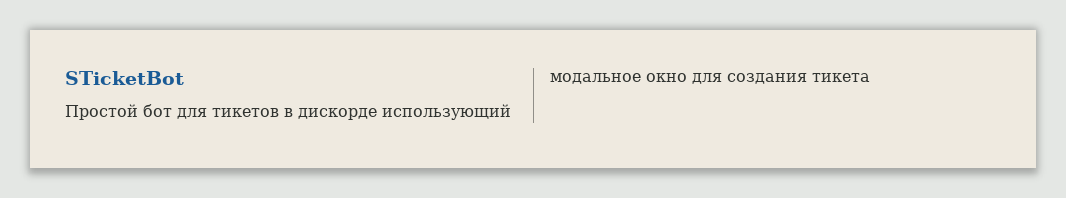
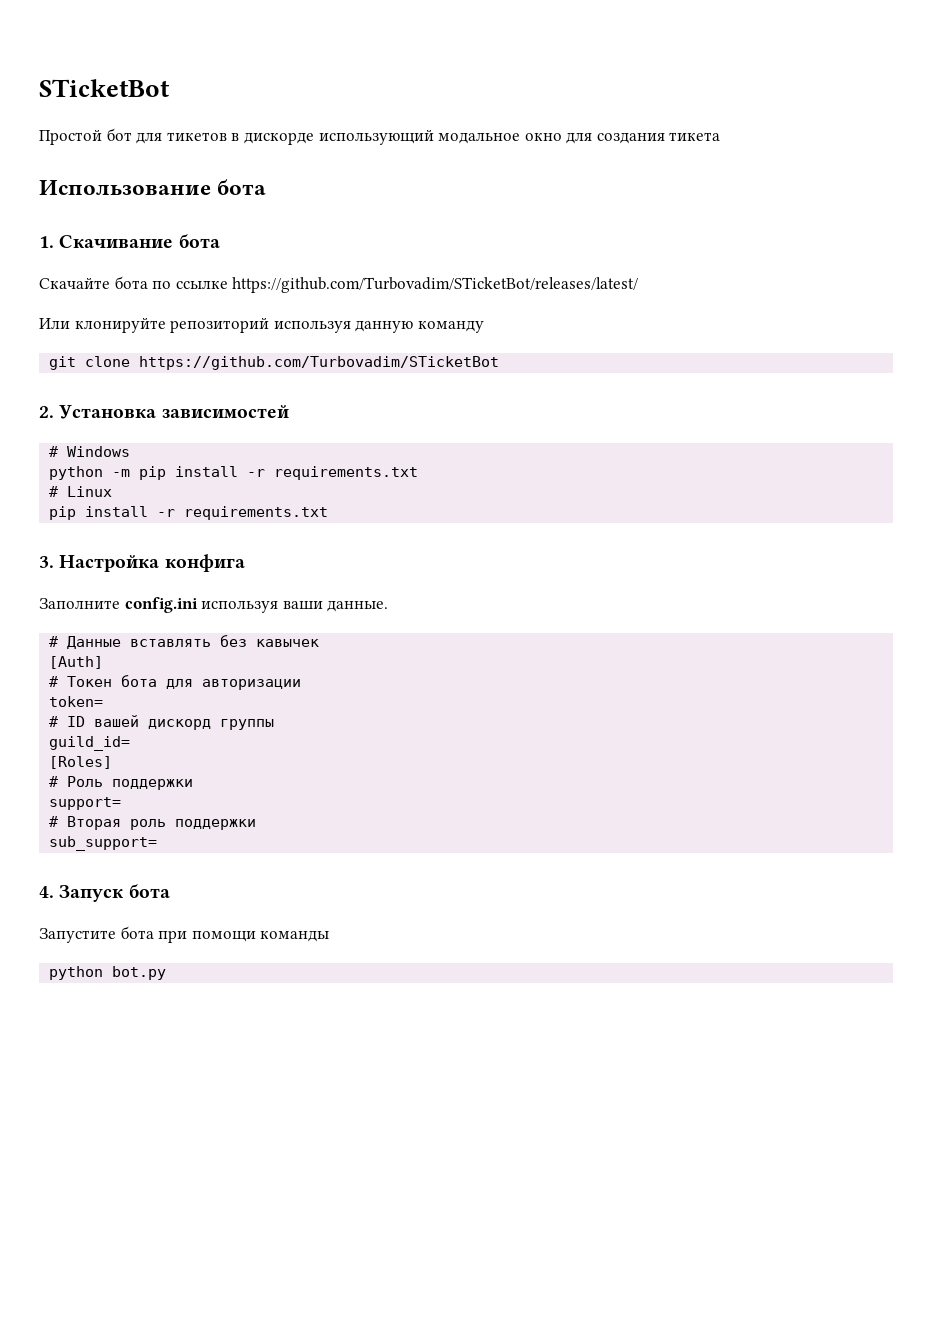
(870, 77) none -> [39,179,267,195] [39,234,220,248] [39,276,639,293] [39,317,484,333] [49,356,500,370] [39,405,289,419] [49,446,131,457] [49,466,419,480] [49,486,113,497] [49,506,329,520] [39,554,245,572] [39,597,389,613] [49,635,320,649] [49,656,104,669] [49,675,302,690] [49,696,104,707] [49,715,275,730] [49,736,131,751] [49,756,113,769] [49,776,194,790] [49,797,122,810] [49,816,257,830] [49,836,158,851] [39,884,170,902] [39,926,330,943] [49,966,167,980] // Использование бота // 1. Скачивание бота // Скачайте бота по ссылке https://github.com/Turbovadim/STicketBot/releases/latest/ // Или клонируйте репозиторий используя данную команду // git clone https://github.com/Turbovadim/STicketBot // 2. Установка зависимостей // # Windows // python -m pip install -r requirements.txt // # Linux // pip install -r requirements.txt // 3. Настройка конфига // Заполните config.ini используя ваши данные. // # Данные вставлять без кавычек // [Auth] // # Токен бота для авторизации // token= // # ID вашей дискорд группы // guild_id= // [Roles] // # Роль поддержки // support= // # Вторая роль поддержки // sub_support= // 4. Запуск бота // Запустите бота при помощи команды // python bot.py

